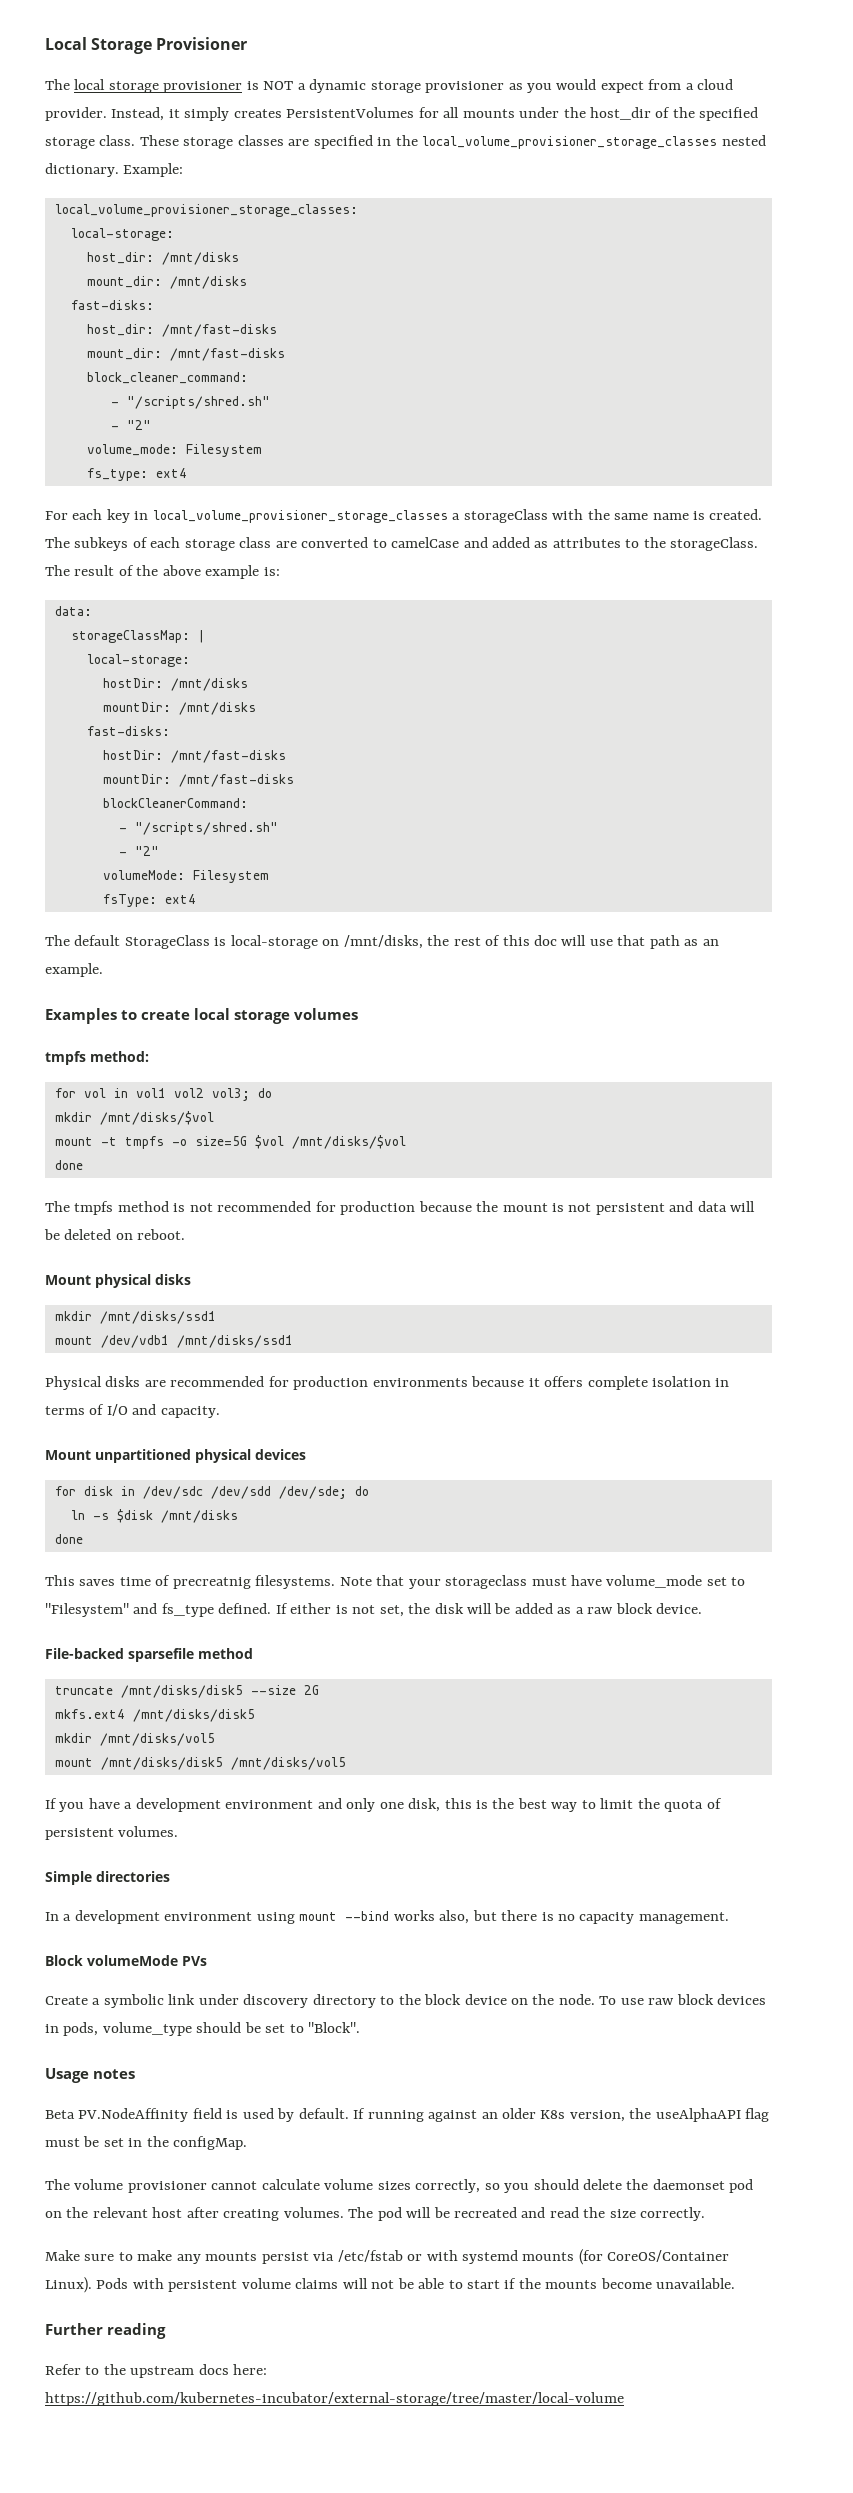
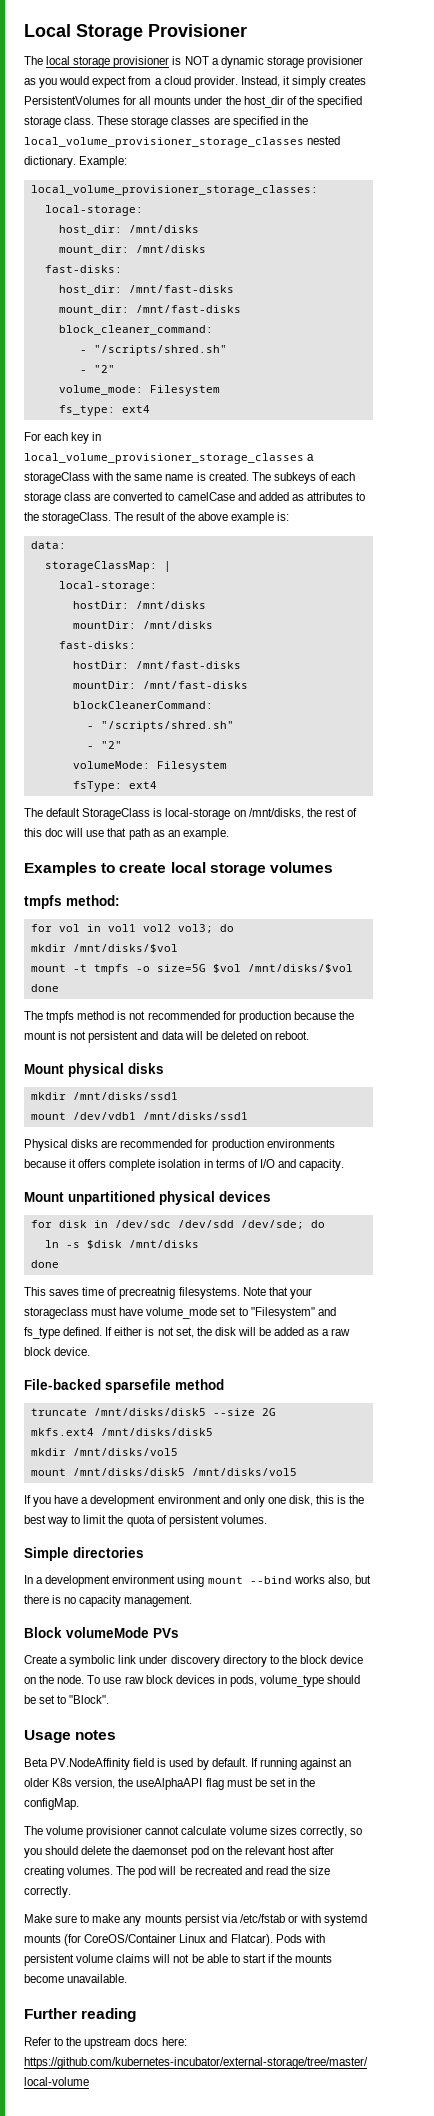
[45,2277,92,2293] Linux). -> [179,1934,273,1946] Linux and Flatcar).

